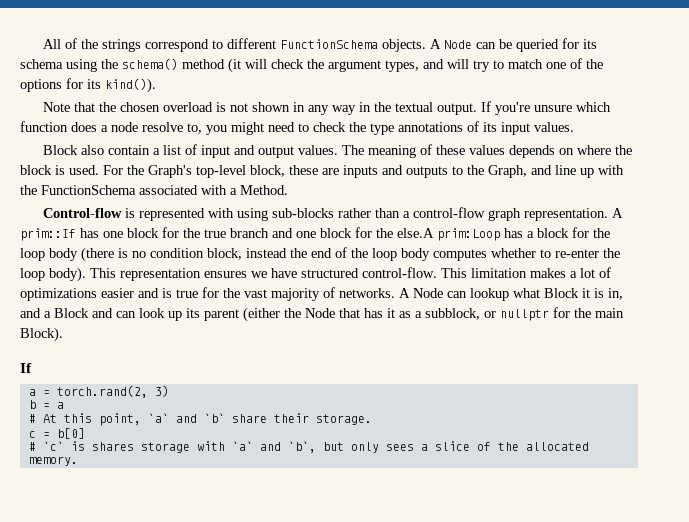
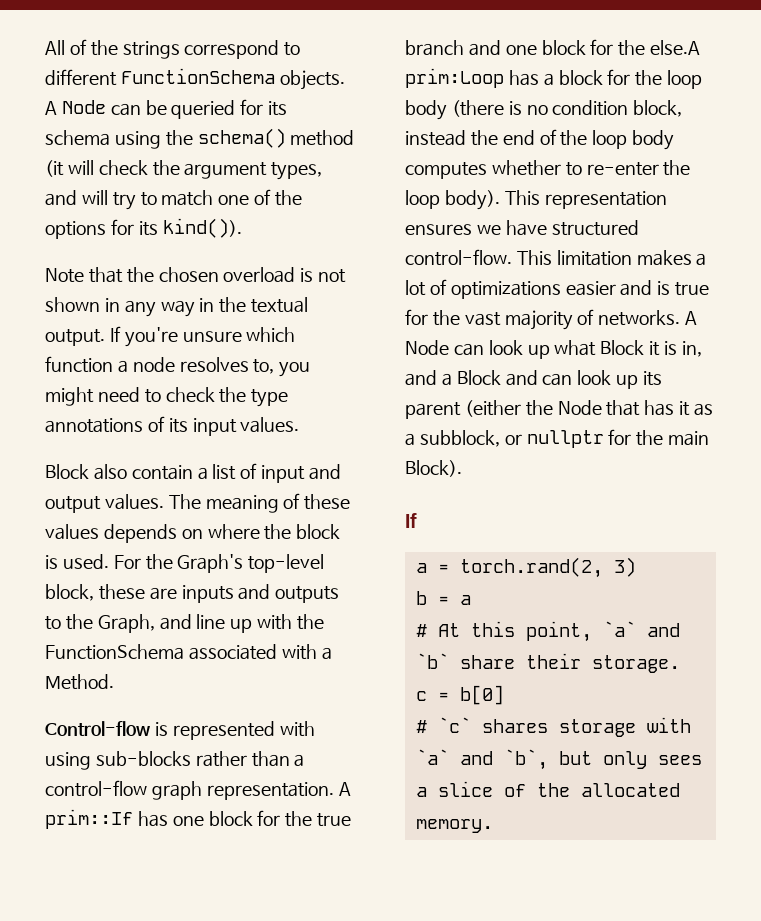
[71,122,97,132] does -> (113, 364) none
[142,122,183,132] resolve -> [179,357,249,372] resolves
[470,288,509,301] lookup -> [488,340,550,359] look up
[70,441,85,451] is -> (471, 725) none

